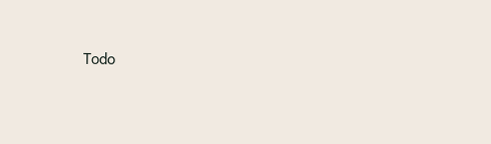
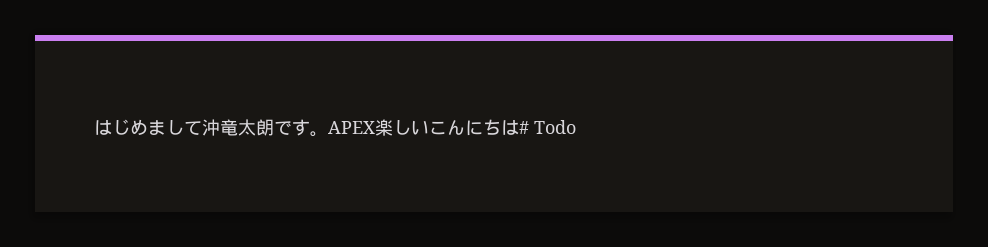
(83, 58) none -> [94,119,529,137] はじめまして沖竜太朗です。APEX楽しいこんにちは#

